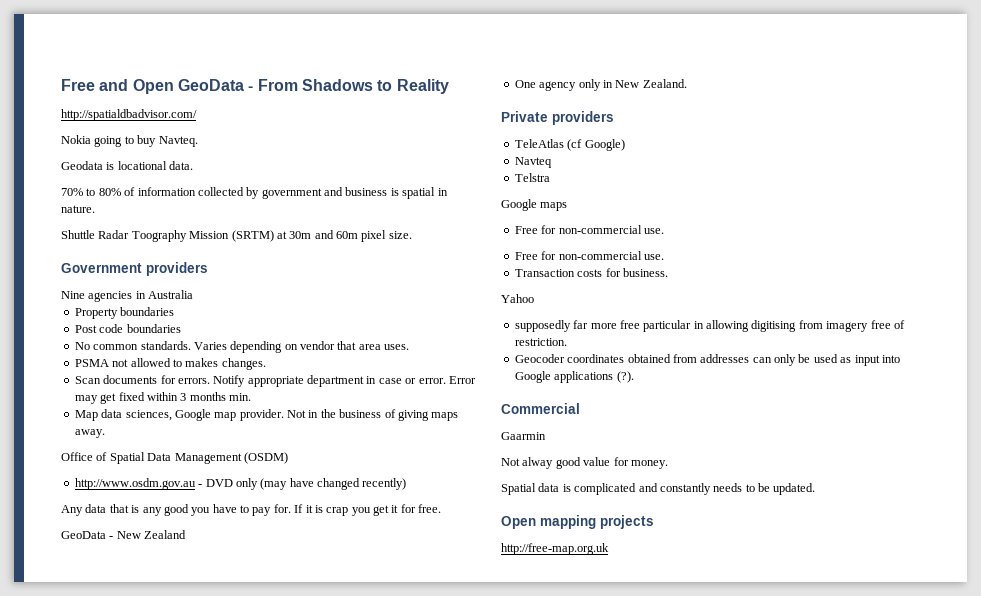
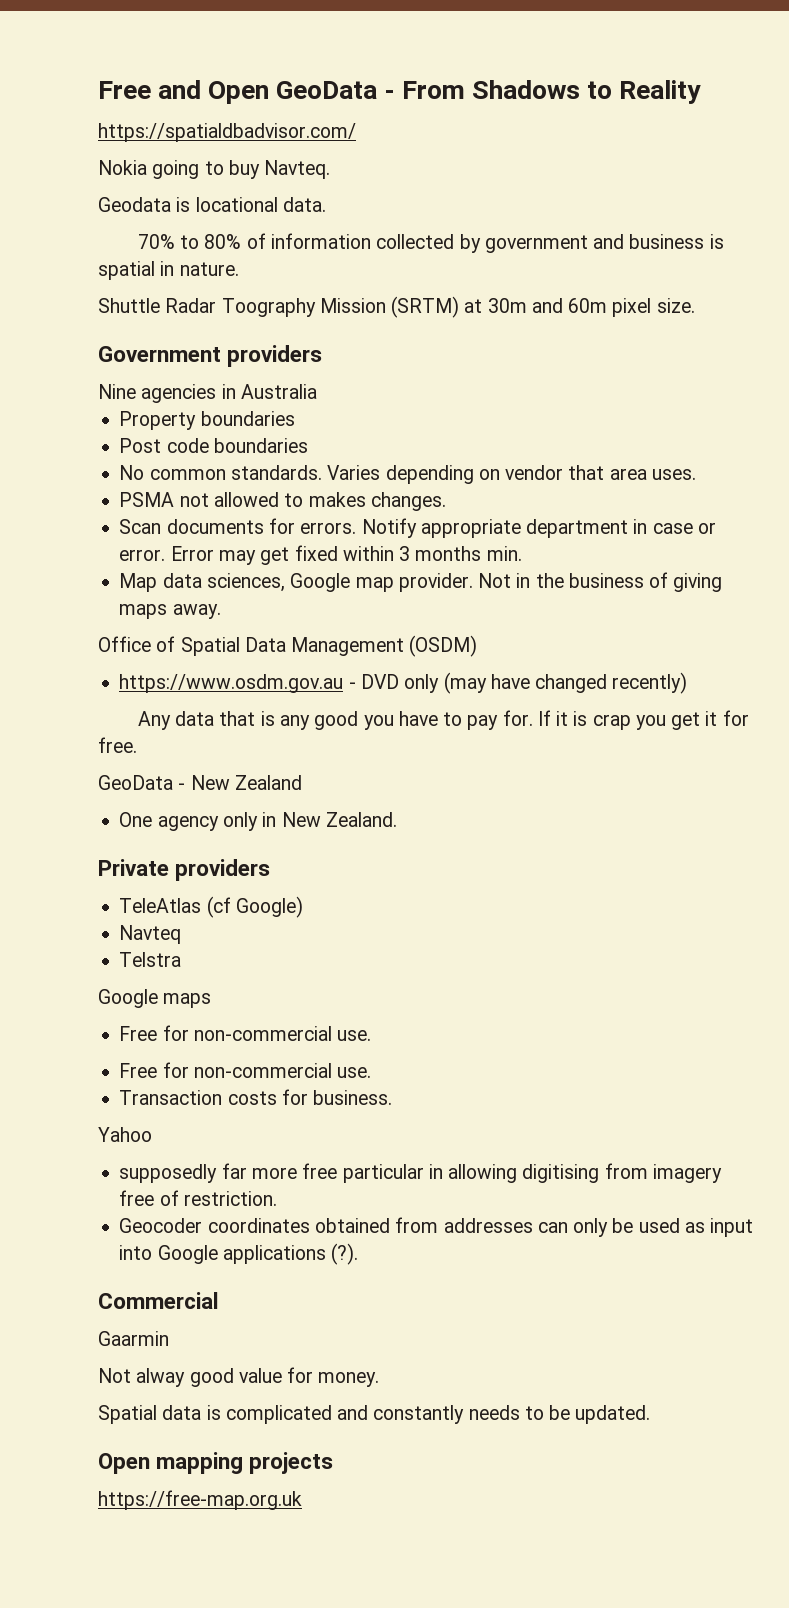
[61,109,197,121] http://spatialdbadvisor.com/ -> [98,123,356,142] https://spatialdbadvisor.com/
[74,478,196,490] http://www.osdm.gov.au -> [119,674,344,693] https://www.osdm.gov.au
[501,543,609,555] http://free-map.org.uk -> [98,1490,302,1510] https://free-map.org.uk

